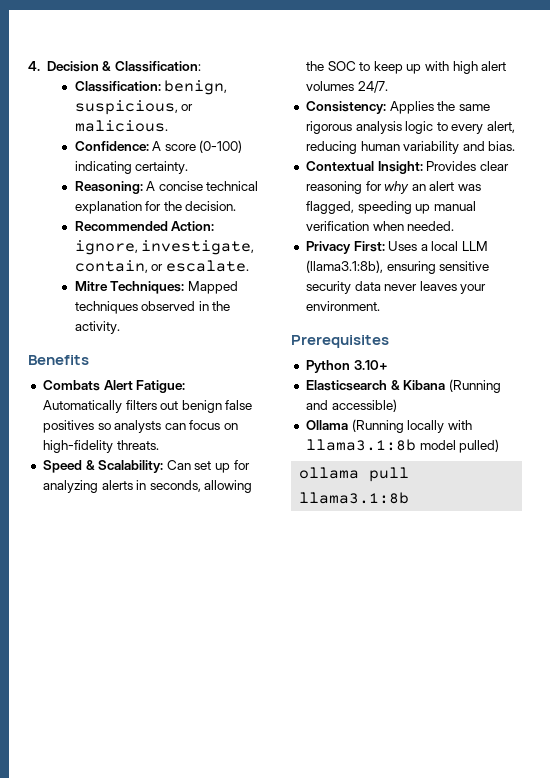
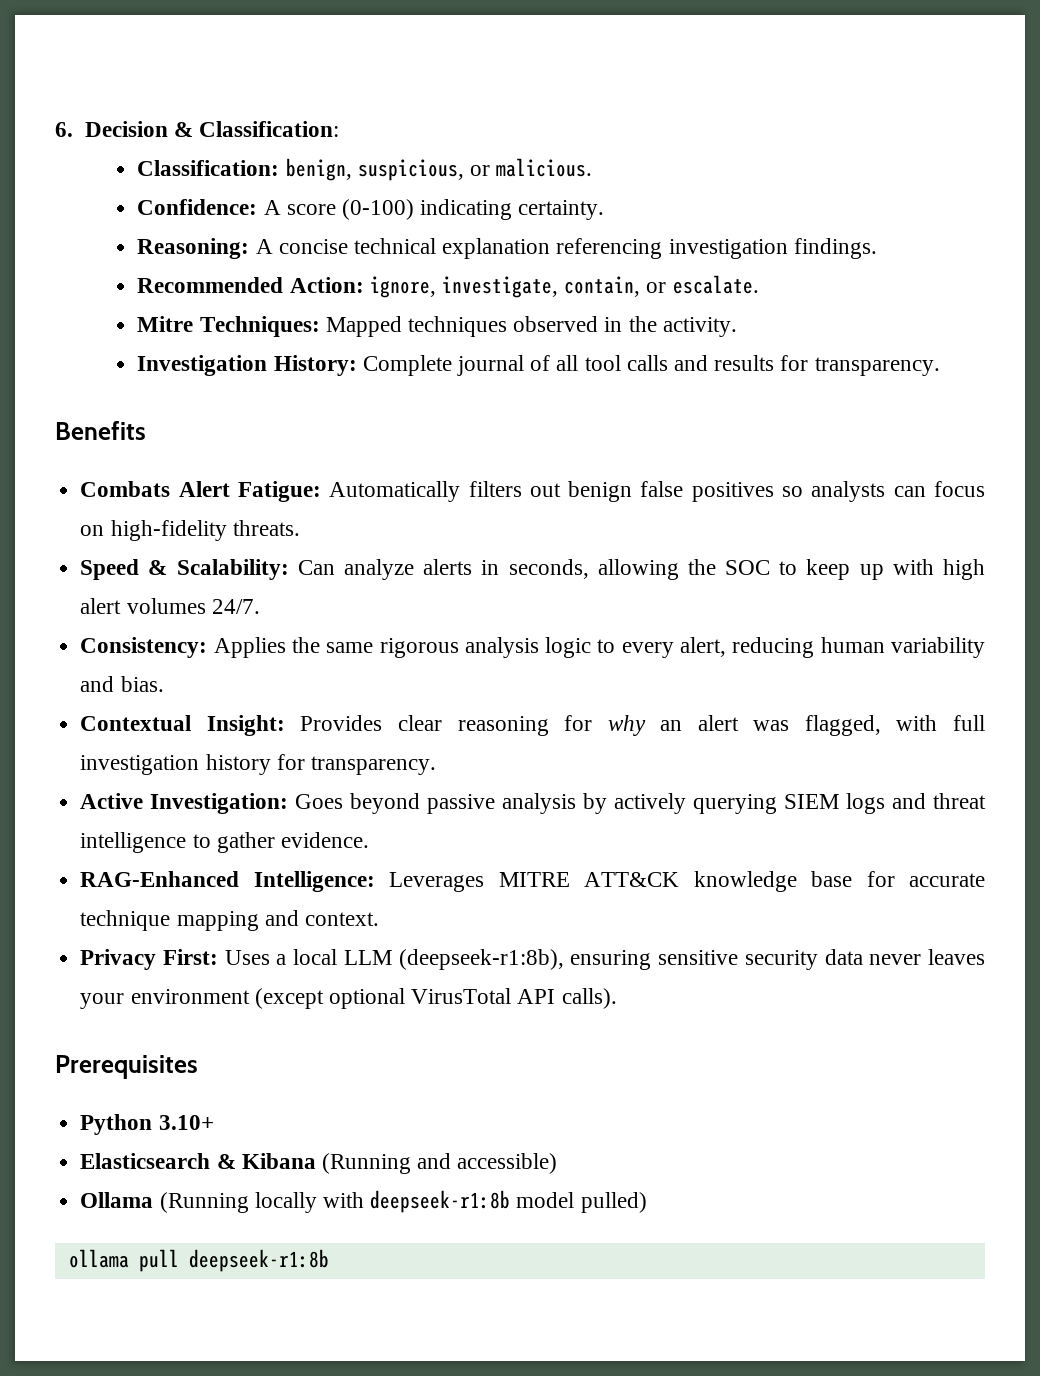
[28,61,40,71] 4. -> [55,122,73,137] 6.
[145,201,237,211] for the decision. -> [556,238,877,259] referencing investigation findings.
(120, 327) none -> [137,355,940,376] // Investigation History: Complete journal of all tool calls and results for transparency.
[194,460,250,473] [42,480,98,493] set up for analyzing -> [344,559,415,580] analyze
[357,201,476,214] [305,221,455,231] speeding up manual verification when needed. -> [896,715,986,731] [80,754,436,775] [80,793,987,814] [80,832,369,853] [80,871,985,892] [80,910,379,931] with full investigation history for transparency. // Active Investigation: Goes beyond passive analysis by actively querying SIEM logs and threat intelligence to gather evidence. // RAG-Enhanced Intelligence: Leverages MITRE ATT&CK knowledge base for accurate technique mapping and context.
[305,260,383,273] (llama3.1:8b), -> [398,949,564,970] (deepseek-r1:8b),
[305,301,380,311] environment. -> [130,988,617,1009] environment (except optional VirusTotal API calls).
[305,439,416,451] llama3.1:8b -> [370,1190,511,1213] deepseek-r1:8b
[299,492,410,504] llama3.1:8b -> [188,1249,329,1272] deepseek-r1:8b

